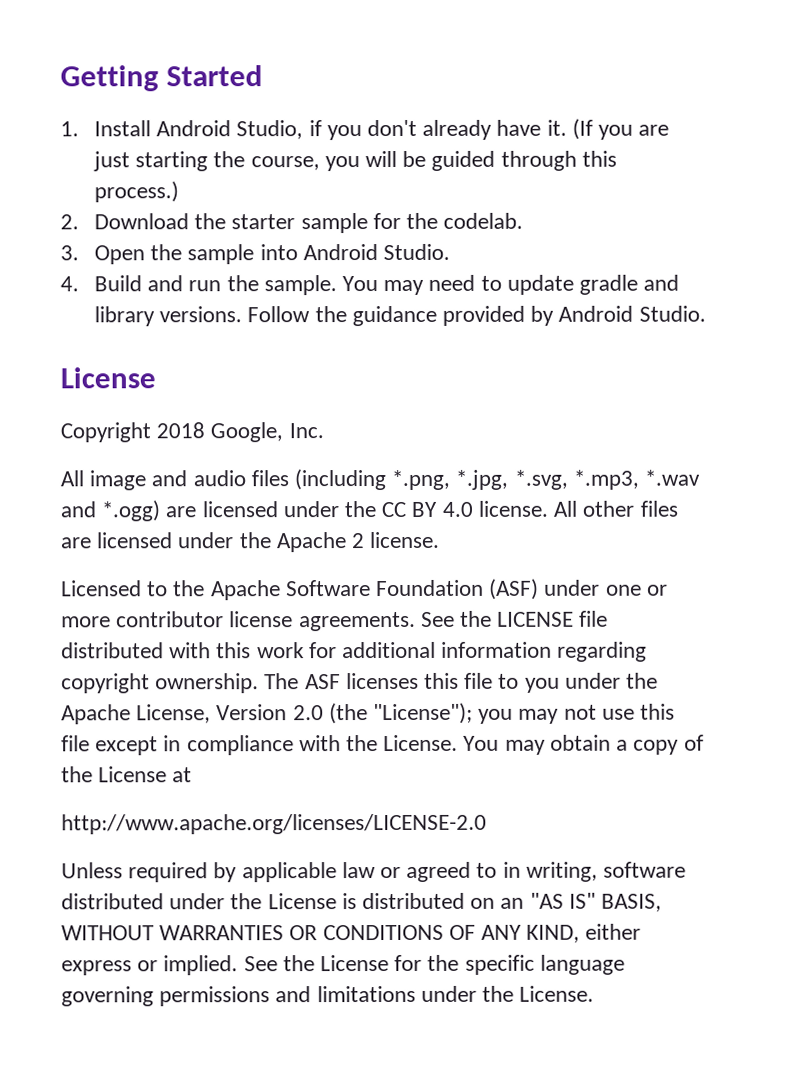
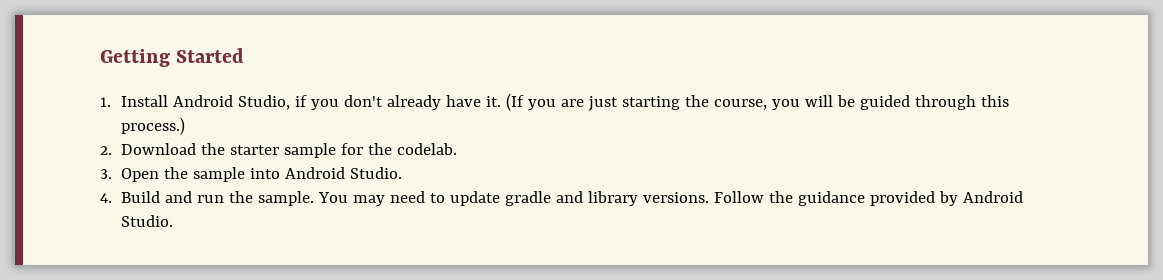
[60,367,156,389] [60,422,324,443] [60,469,701,491] [60,500,678,522] [60,531,441,553] [61,578,668,601] [61,610,609,632] [61,641,648,662] [61,672,659,694] [61,702,676,725] [61,734,704,756] [61,766,193,783] [61,813,487,835] [61,861,687,883] [61,892,663,912] [61,923,642,943] [61,954,625,976] [61,985,595,1007] // License // Copyright 2018 Google, Inc. // All image and audio files (including *.png, *.jpg, *.svg, *.mp3, *.wav and *.ogg) are licensed under the CC BY 4.0 license. All other files are licensed under the Apache 2 license. // Licensed to the Apache Software Foundation (ASF) under one or more contributor license agreements. See the LICENSE file distributed with this work for additional information regarding copyright ownership. The ASF licenses this file to you under the Apache License, Version 2.0 (the "License"); you may not use this file except in compliance with the License. You may obtain a copy of the License at // http://www.apache.org/licenses/LICENSE-2.0 // Unless required by applicable law or agreed to in writing, software distributed under the License is distributed on an "AS IS" BASIS, WITHOUT WARRANTIES OR CONDITIONS OF ANY KIND, either express or implied. See the License for the specific language governing permissions and limitations under the License. -> (174, 221) none

